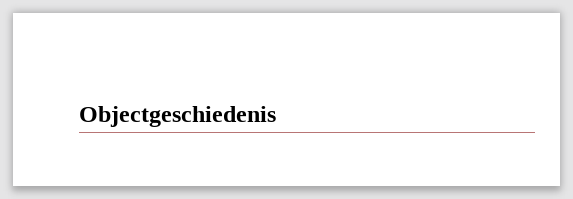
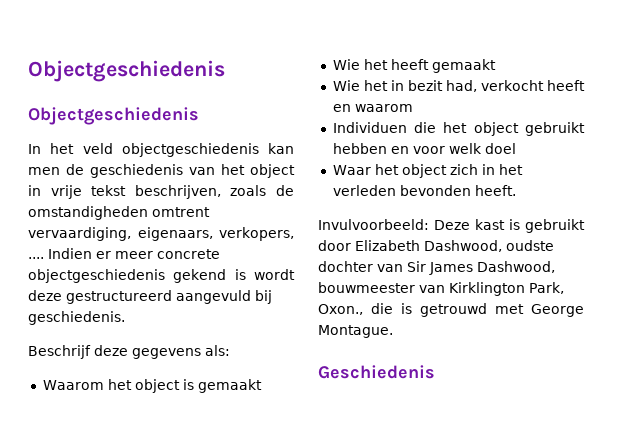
[79,106,276,127] Objectgeschiedenis -> [28,60,225,82] [28,107,199,125] [28,143,294,157] [28,164,295,178] [28,185,294,199] [28,206,210,220] [28,227,294,241] [28,248,220,259] [28,269,295,283] [28,290,272,304] [28,311,125,325] [28,345,230,359] [42,379,262,393] [332,59,496,73] [332,80,585,92] [332,104,413,112] [332,122,585,136] [332,143,516,154] [332,164,523,178] [332,185,516,196] [318,219,585,233] [318,240,554,252] [318,261,555,275] [318,282,564,296] [318,303,584,317] [318,325,393,338] [318,365,435,379] Objectgeschiedenis // Objectgeschiedenis // In het veld objectgeschiedenis kan men de geschiedenis van het object in vrije tekst beschrijven, zoals de omstandigheden omtrent vervaardiging, eigenaars, verkopers, .... Indien er meer concrete objectgeschiedenis gekend is wordt deze gestructureerd aangevuld bij geschiedenis. // Beschrijf deze gegevens als: // Waarom het object is gemaakt // Wie het heeft gemaakt // Wie het in bezit had, verkocht heeft en waarom // Individuen die het object gebruikt hebben en voor welk doel // Waar het object zich in het verleden bevonden heeft. // Invulvoorbeeld: Deze kast is gebruikt door Elizabeth Dashwood, oudste dochter van Sir James Dashwood, bouwmeester van Kirklington Park, Oxon., die is getrouwd met George Montague. // Geschiedenis

